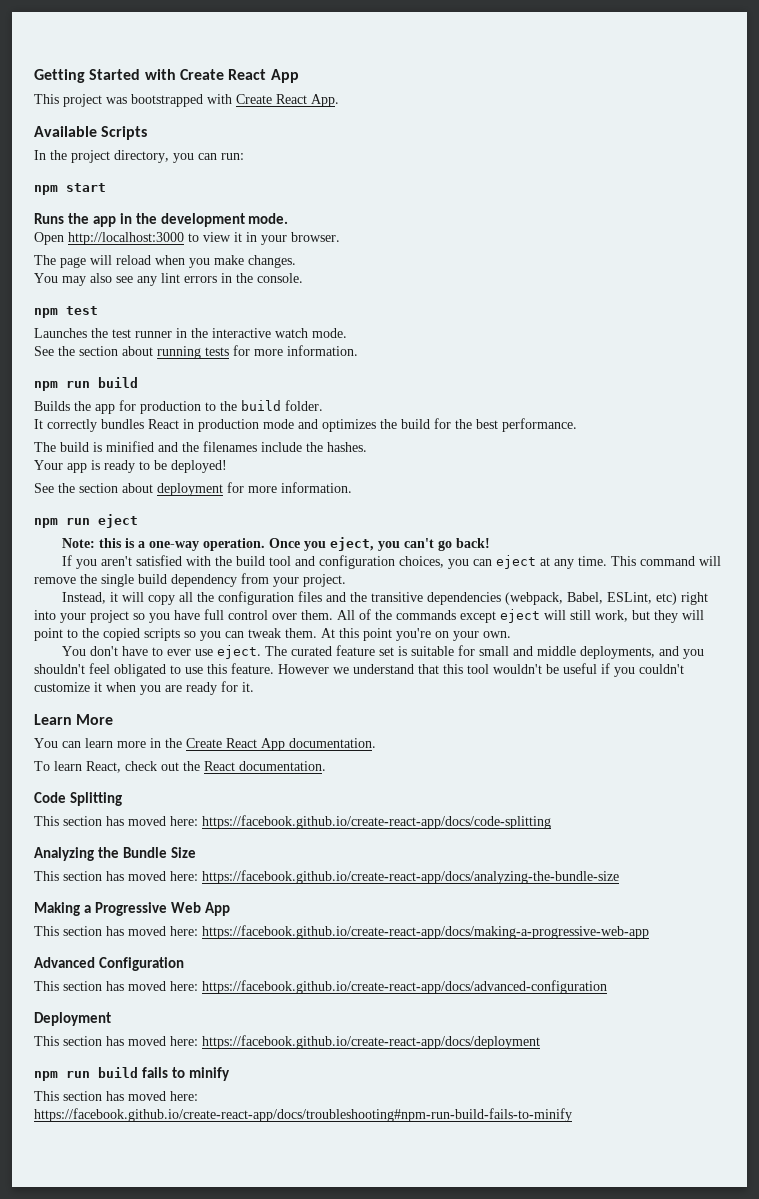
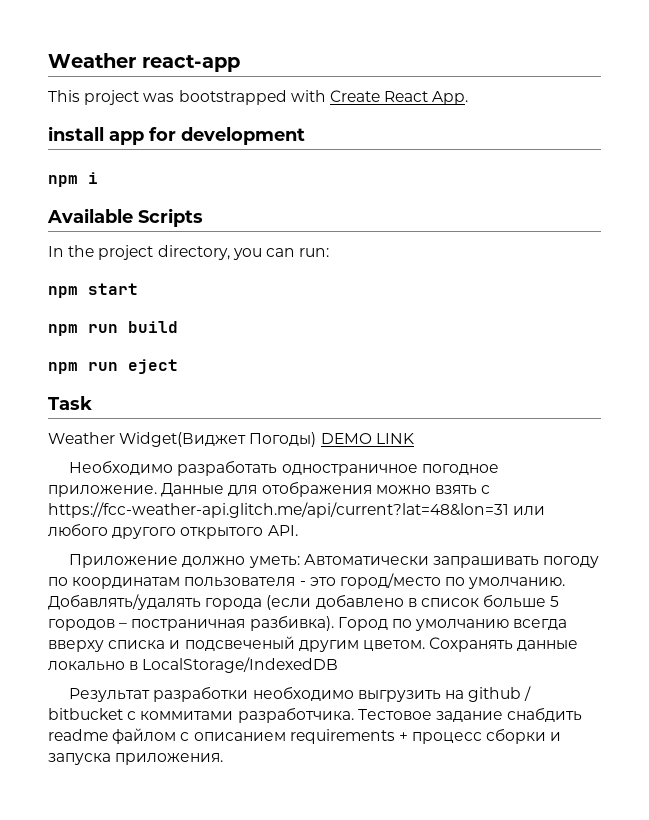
[34,69,299,83] Getting Started with Create React App -> [48,53,240,72] Weather react-app
(339, 100) none -> [48,126,305,145] [48,172,98,187] // install app for development // npm i
[34,213,289,227] [34,232,340,245] [34,255,296,268] [34,273,303,286] [34,306,98,318] [34,328,347,338] [34,345,358,359] [34,377,138,391] [34,400,323,414] [34,418,577,432] [34,441,367,452] [34,460,227,473] [34,482,352,496] [34,514,138,528] [62,537,491,551] [62,555,722,569] [34,573,346,587] [62,591,709,605] [34,609,704,623] [34,628,511,641] [62,645,705,659] [34,663,684,677] [34,681,254,695] [34,714,114,725] [34,738,376,751] [34,761,326,773] [34,792,122,806] [34,815,551,829] [34,847,196,861] [34,870,619,884] [34,902,230,916] [34,925,649,939] [34,957,184,971] [34,980,607,994] [34,1012,111,1026] [34,1035,540,1049] [34,1067,230,1081] [34,1091,198,1101] [34,1108,572,1122] Runs the app in the development mode. // Open http://localhost:3000 to view it in your browser. // The page will reload when you make changes. // You may also see any lint errors in the console. // npm test // Launches the test runner in the interactive watch mode. // See the section about running tests for more information. // npm run build // Builds the app for production to the build folder. // It correctly bundles React in production mode and optimizes the build for the best performance. // The build is minified and the filenames include the hashes. // Your app is ready to be deployed! // See the section about deployment for more information. // npm run eject // Note: this is a one-way operation. Once you eject, you can't go back! // If you aren't satisfied with the build tool and configuration choices, you can eject at any time. This command will remove the single build dependency from your project. // Instead, it will copy all the configuration files and the transitive dependencies (webpack, Babel, ESLint, etc) right into your project so you have full control over them. All of the commands except eject will still work, but they will point to the copied scripts so you can tweak them. At this point you're on your own. // You don't have to ever use eject. The curated feature set is suitable for small and middle deployments, and you shouldn't feel obligated to use this feature. However we understand that this tool wouldn't be useful if you couldn't customize it when you are ready for it. // Learn More // You can learn more in the Create React App documentation. // To learn React, check out the React documentation. // Code Splitting // This section has moved here: https://facebook.github.io/create-react-app/docs/code-splitting // Analyzing the Bundle Size // This section has moved here: https://facebook.github.io/create-react-app/docs/analyzing-the-bundle-size // Making a Progressive Web App // This section has moved here: https://facebook.github.io/create-react-app/docs/making-a-progressive-web-app // Advanced Configuration // This section has moved here: https://facebook.github.io/create-react-app/docs/advanced-configuration // Deployment // This section has moved here: https://facebook.github.io/create-react-app/docs/deployment // npm run build fails to minify // This section has moved here: https://facebook.github.io/create-react-app/docs/troubleshooting#npm-run-build-fails-to-minify -> [48,321,178,336] [48,359,178,374] [48,396,92,410] [48,432,414,447] [69,460,499,476] [48,481,491,497] [48,502,546,518] [48,523,298,539] [69,554,600,568] [48,573,566,589] [48,594,560,610] [48,615,568,631] [48,636,579,652] [48,657,339,673] [69,686,532,702] [48,707,583,723] [48,728,562,744] [48,753,224,765] npm run build // npm run eject // Task // Weather Widget(Виджет Погоды) DEMO LINK // Необходимо разработать одностраничное погодное приложение. Данные для отображения можно взять с https://fcc-weather-api.glitch.me/api/current?lat=48&lon=31 или любого другого открытого API. // Приложение должно уметь: Автоматически запрашивать погоду по координатам пользователя - это город/место по умолчанию. Добавлять/удалять города (если добавлено в список больше 5 городов – постраничная разбивка). Город по умолчанию всегда вверху списка и подсвеченый другим цветом. Сохранять данные локально в LocalStorage/IndexedDB // Результат разработки необходимо выгрузить на github / bitbucket с коммитами разработчика. Тестовое задание снабдить readme файлом с описанием requirements + процесс сборки и запуска приложения.

